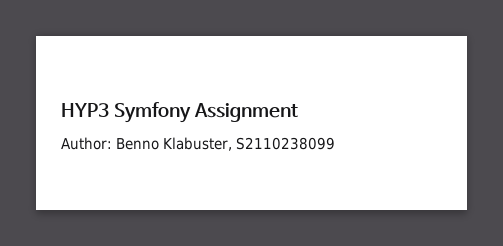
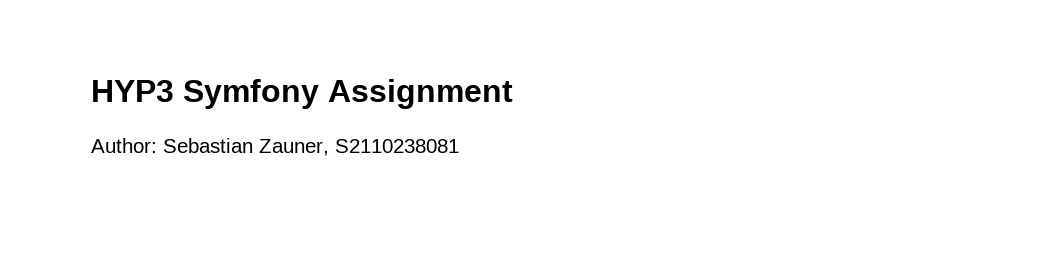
[116,137,336,151] Benno Klabuster, S2110238099 -> [163,138,459,156] Sebastian Zauner, S2110238081

